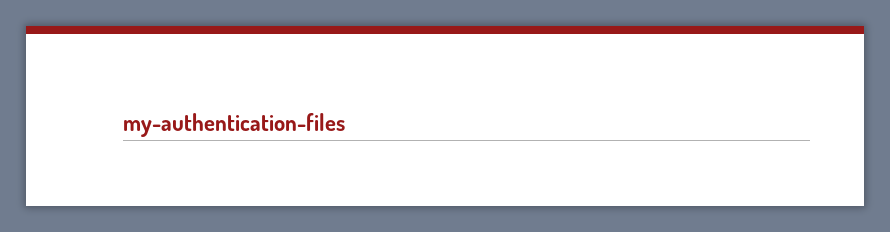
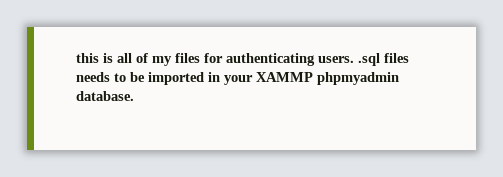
[123,113,345,137] my-authentication-files -> [76,53,409,66] [76,72,399,85] [76,91,134,101] this is all of my files for authenticating users. .sql files needs to be imported in your XAMMP phpmyadmin database.

